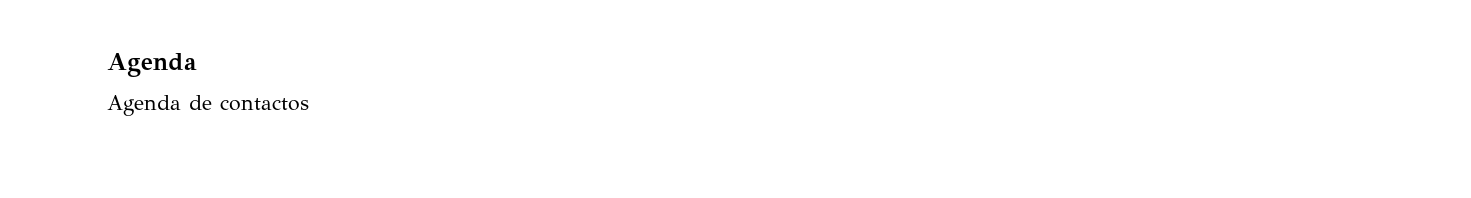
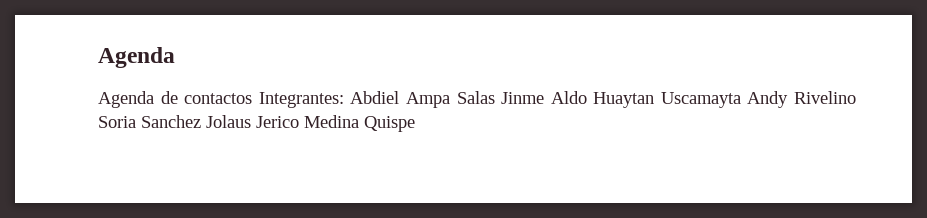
(309, 104) none -> [258,91,857,108] [98,115,415,132] Integrantes: Abdiel Ampa Salas Jinme Aldo Huaytan Uscamayta Andy Rivelino Soria Sanchez Jolaus Jerico Medina Quispe

